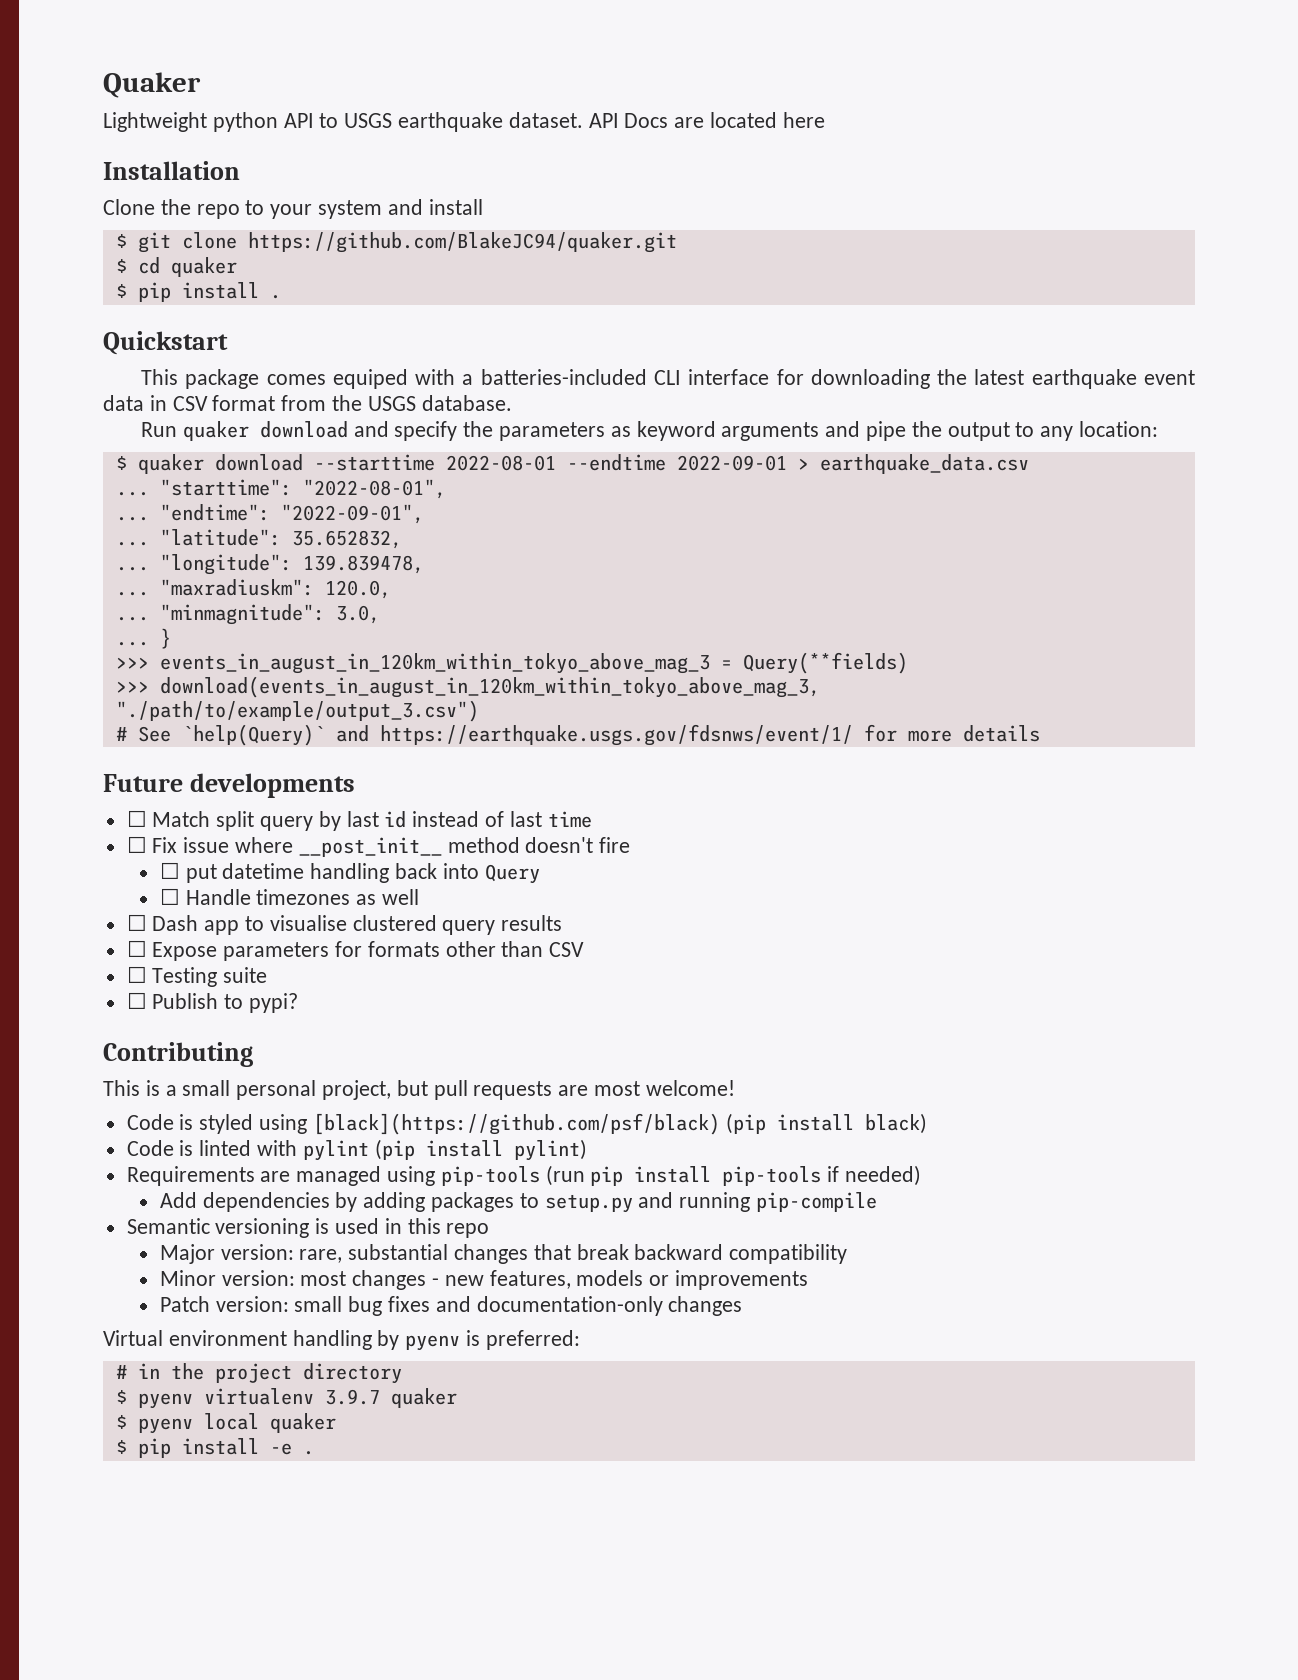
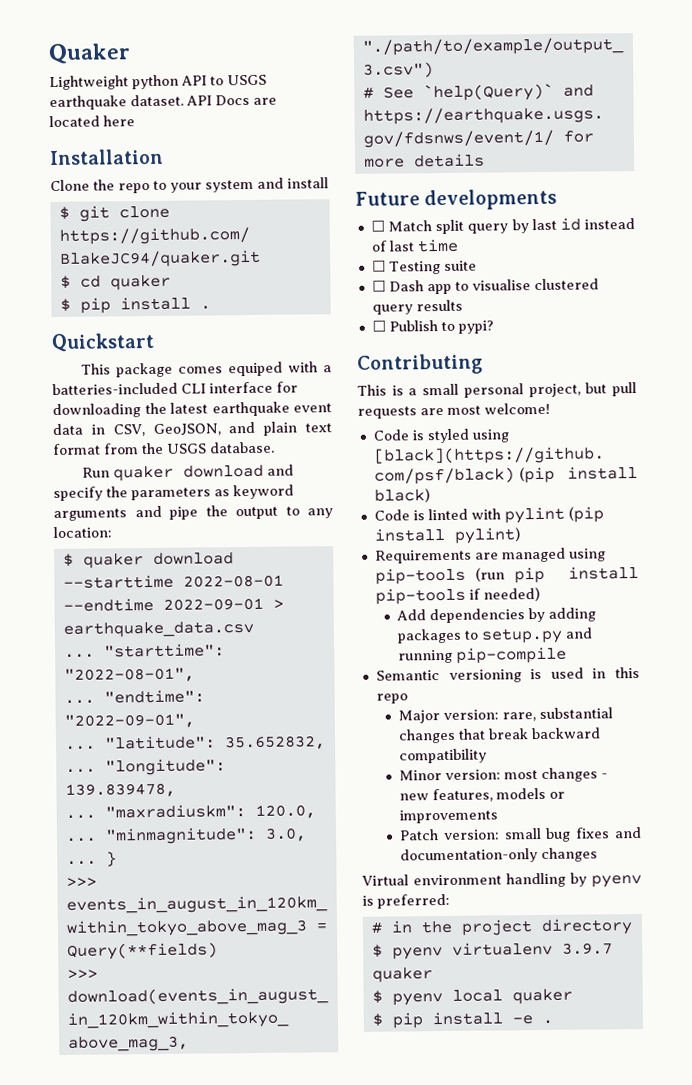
[172,396,208,411] CSV -> [112,421,332,437] CSV, GeoJSON, and plain text
[152,837,631,857] [159,862,540,884] [159,888,419,905] Fix issue where __post_init__ method doesn't fire // ☐ put datetime handling back into Query // ☐ Handle timezones as well -> [388,260,477,275] Testing suite
[126,940,585,961] [126,966,268,987] // ☐ Expose parameters for formats other than CSV // ☐ Testing suite -> (463, 305) none

